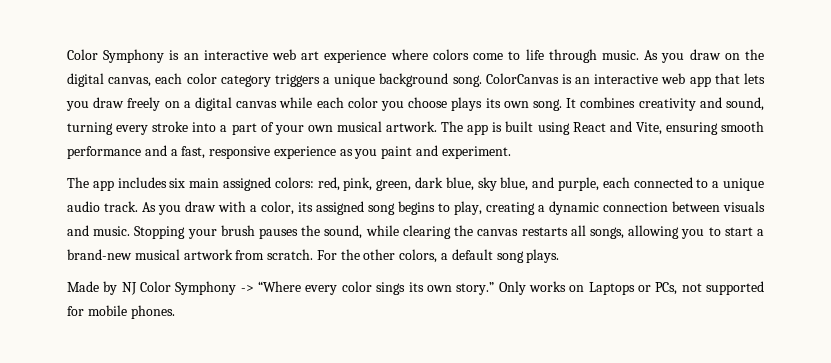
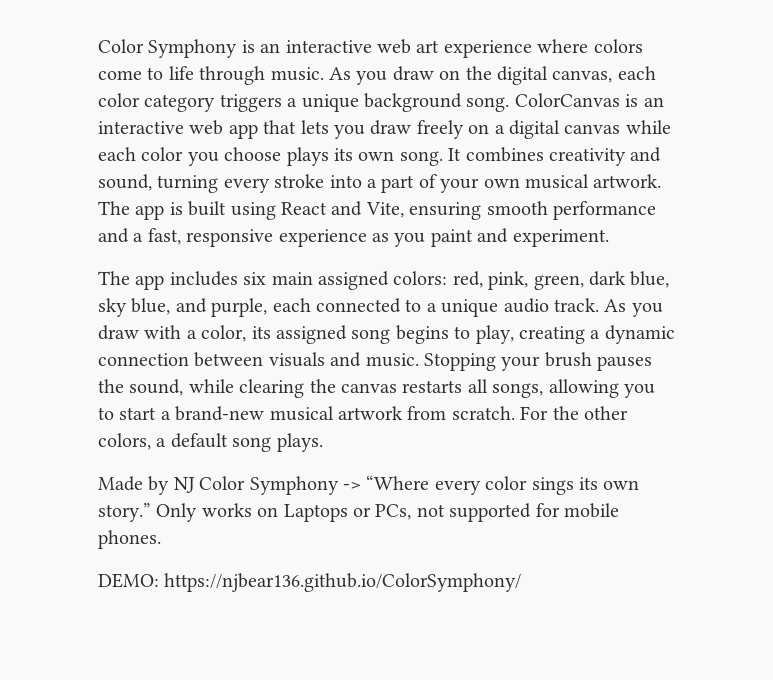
(175, 312) none -> [98,573,522,592] // DEMO: https://njbear136.github.io/ColorSymphony/

